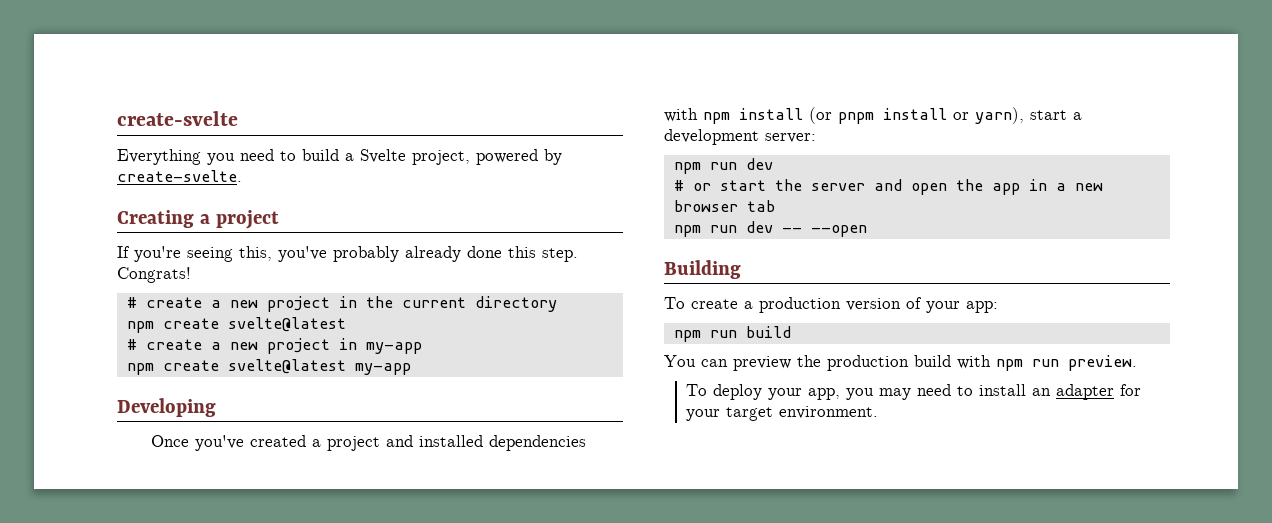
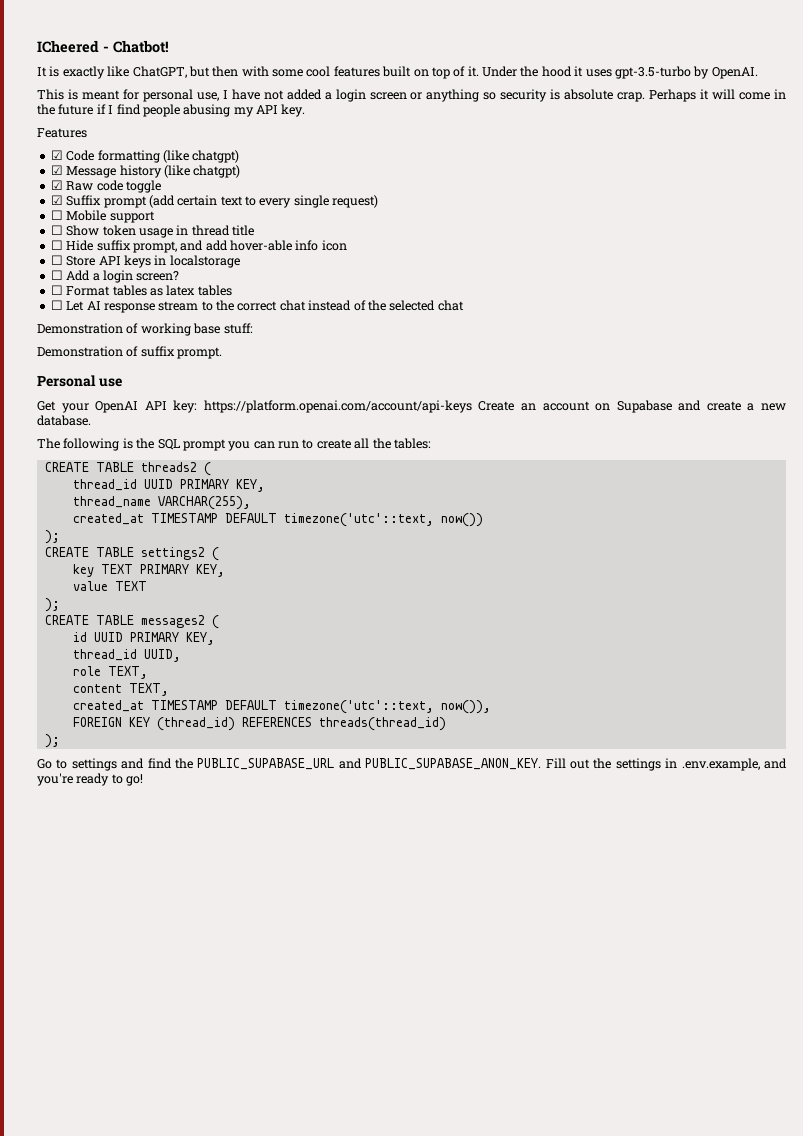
[117,111,238,126] [117,149,562,165] [117,170,242,182] [117,210,279,229] [117,246,578,262] [117,267,191,283] [126,296,557,312] [126,317,346,333] [126,338,422,354] [126,359,411,375] [117,398,216,417] [150,435,586,451] [664,107,1082,124] [664,129,816,145] [673,158,773,174] [673,179,1103,195] [673,200,775,212] [673,221,867,237] [664,260,741,279] [664,297,998,313] [673,326,791,342] [664,355,1137,371] [686,384,1142,400] [686,406,879,421] create-svelte // Everything you need to build a Svelte project, powered by create-svelte. // Creating a project // If you're seeing this, you've probably already done this step. Congrats! // # create a new project in the current directory // npm create svelte@latest // # create a new project in my-app // npm create svelte@latest my-app // Developing // Once you've created a project and installed dependencies with npm install (or pnpm install or yarn), start a development server: // npm run dev // # or start the server and open the app in a new browser tab // npm run dev -- --open // Building // To create a production version of your app: // npm run build // You can preview the production build with npm run preview. // To deploy your app, you may need to install an adapter for your target environment. -> [37,40,169,53] [37,66,758,79] [37,89,787,102] [37,104,306,117] [37,128,87,138] [50,150,240,163] [50,165,241,178] [50,180,161,193] [50,195,379,208] [50,210,155,223] [50,225,254,238] [50,240,347,253] [50,255,240,268] [50,270,180,283] [50,285,232,296] [50,300,464,313] [37,323,253,336] [37,346,223,359] [37,375,122,387] [37,400,786,413] [37,415,91,426] [37,438,431,451] [44,462,211,476] [72,479,265,492] [72,496,251,510] [72,513,483,527] [44,530,60,544] [44,547,219,561] [72,564,225,577] [72,581,147,591] [44,598,60,612] [44,615,219,629] [72,632,215,645] [72,649,181,662] [72,666,148,679] [72,683,169,696] [72,700,491,714] [72,717,446,731] [44,734,60,748] [37,758,787,771] [37,773,144,786] ICheered - Chatbot! // It is exactly like ChatGPT, but then with some cool features built on top of it. Under the hood it uses gpt-3.5-turbo by OpenAI. // This is meant for personal use, I have not added a login screen or anything so security is absolute crap. Perhaps it will come in the future if I find people abusing my API key. // Features // ☑ Code formatting (like chatgpt) // ☑ Message history (like chatgpt) // ☑ Raw code toggle // ☑ Suffix prompt (add certain text to every single request) // ☐ Mobile support // ☐ Show token usage in thread title // ☐ Hide suffix prompt, and add hover-able info icon // ☐ Store API keys in localstorage // ☐ Add a login screen? // ☐ Format tables as latex tables // ☐ Let AI response stream to the correct chat instead of the selected chat // Demonstration of working base stuff: // Demonstration of suffix prompt. // Personal use // Get your OpenAI API key: https://platform.openai.com/account/api-keys Create an account on Supabase and create a new database. // The following is the SQL prompt you can run to create all the tables: // CREATE TABLE threads2 ( // thread_id UUID PRIMARY KEY, // thread_name VARCHAR(255), // created_at TIMESTAMP DEFAULT timezone('utc'::text, now()) // ); // CREATE TABLE settings2 ( // key TEXT PRIMARY KEY, // value TEXT // ); // CREATE TABLE messages2 ( // id UUID PRIMARY KEY, // thread_id UUID, // role TEXT, // content TEXT, // created_at TIMESTAMP DEFAULT timezone('utc'::text, now()), // FOREIGN KEY (thread_id) REFERENCES threads(thread_id) // ); // Go to settings and find the PUBLIC_SUPABASE_URL and PUBLIC_SUPABASE_ANON_KEY. Fill out the settings in .env.example, and you're ready to go!

